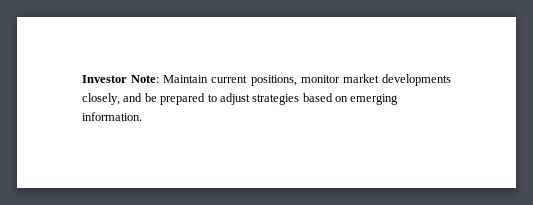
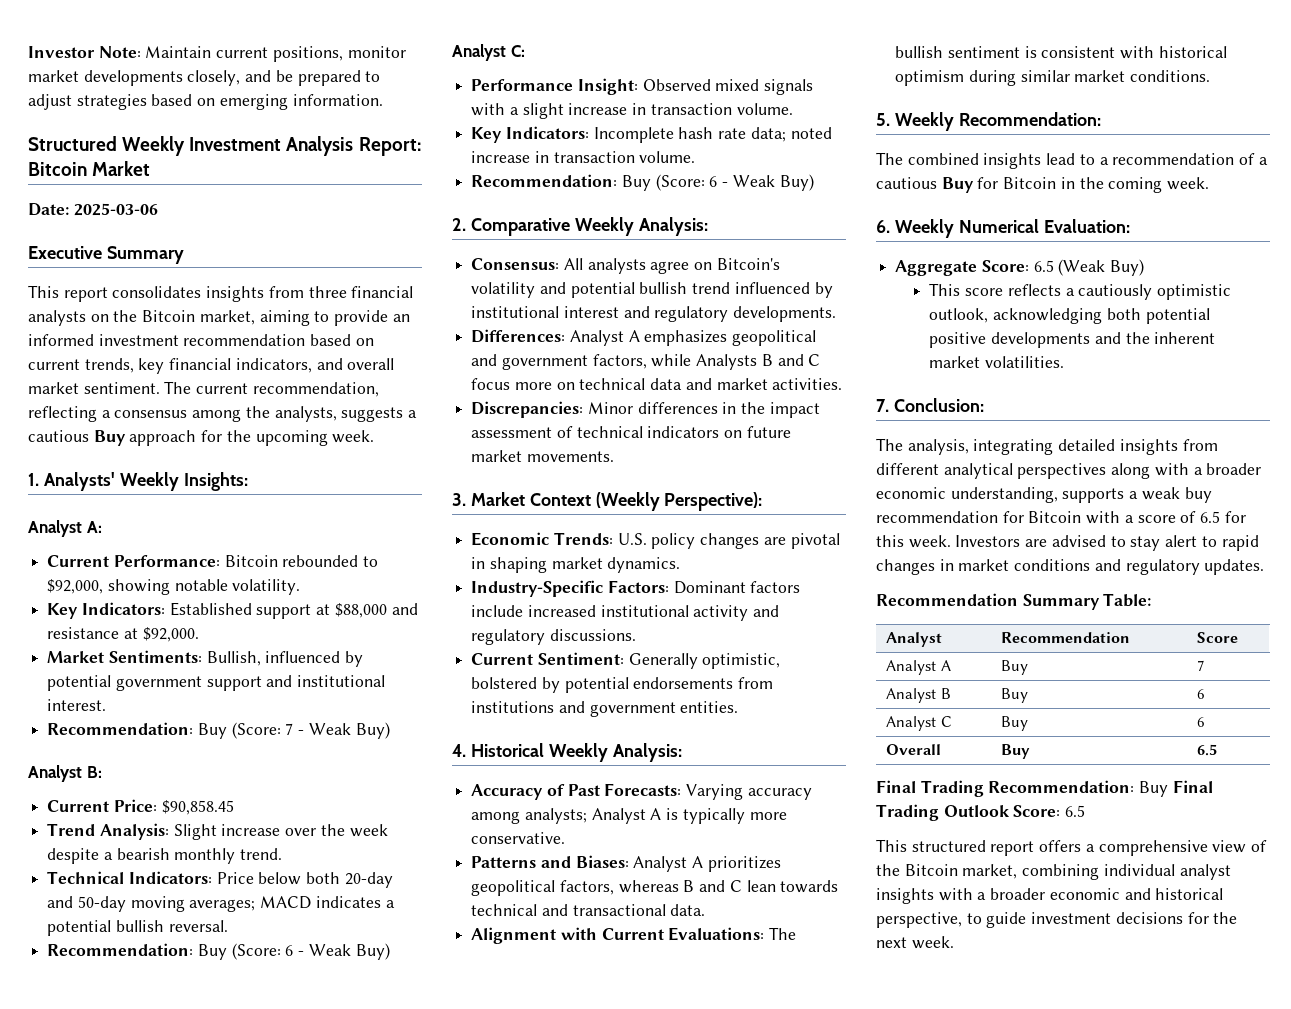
(142, 116) none -> [28,136,421,156] [28,161,151,176] [28,203,158,216] [28,246,184,264] [28,285,414,302] [28,310,410,326] [28,334,374,346] [28,358,395,374] [28,381,379,397] [28,406,418,422] [28,430,375,446] [28,472,248,491] [28,520,102,537] [47,555,379,567] [47,579,301,595] [47,602,418,619] [47,627,199,642] [47,650,364,667] [47,675,386,691] [47,699,107,711] [47,722,390,739] [28,765,102,782] [47,799,234,815] [47,823,388,840] [47,848,283,864] [47,871,393,888] [47,896,395,912] [47,920,228,936] [47,943,390,960] [452,44,525,61] [471,78,814,95] [471,103,793,119] [471,126,832,143] [471,151,696,163] [471,174,814,191] [452,217,708,236] [471,258,780,274] [471,282,833,298] [471,306,837,322] [471,329,817,346] [471,354,821,370] [471,378,843,390] [471,401,820,418] [471,426,791,438] [471,450,614,462] [452,492,763,511] [471,532,840,549] [471,557,681,573] [471,580,801,597] [471,605,780,621] [471,629,636,645] [471,652,781,669] [471,677,774,693] [471,701,739,717] [452,743,682,762] [471,783,812,800] [471,808,787,824] [471,832,566,844] [471,855,781,872] [471,880,839,896] [471,904,706,916] [471,927,797,944] [895,46,1227,59] [895,70,1211,86] [876,112,1101,131] [876,152,1268,169] [876,177,1210,193] [876,219,1130,238] [895,259,1145,276] [929,283,1232,300] [929,308,1210,324] [929,332,1216,348] [929,356,1065,368] [876,398,984,412] [876,438,1218,455] [876,463,1262,479] [876,487,1212,503] [876,511,1246,524] [876,535,1259,551] [876,559,1265,575] [876,593,1152,610] [886,632,943,647] [1001,632,1131,643] [1197,632,1239,643] [886,660,951,675] [1001,660,1029,675] [1197,660,1205,671] [886,688,951,703] [1001,688,1029,703] [1197,689,1205,699] [886,716,952,731] [1001,716,1029,731] [1197,717,1205,727] [886,744,942,755] [1001,744,1031,759] [1197,744,1218,756] [876,780,1213,797] [876,804,1086,821] [876,839,1268,856] [876,864,1231,880] [876,888,1224,904] [876,912,1238,928] [876,936,954,949] // Structured Weekly Investment Analysis Report: Bitcoin Market // Date: 2025-03-06 // Executive Summary // This report consolidates insights from three financial analysts on the Bitcoin market, aiming to provide an informed investment recommendation based on current trends, key financial indicators, and overall market sentiment. The current recommendation, reflecting a consensus among the analysts, suggests a cautious Buy approach for the upcoming week. // 1. Analysts' Weekly Insights: // Analyst A: // Current Performance: Bitcoin rebounded to $92,000, showing notable volatility. // Key Indicators: Established support at $88,000 and resistance at $92,000. // Market Sentiments: Bullish, influenced by potential government support and institutional interest. // Recommendation: Buy (Score: 7 - Weak Buy) // Analyst B: // Current Price: $90,858.45 // Trend Analysis: Slight increase over the week despite a bearish monthly trend. // Technical Indicators: Price below both 20-day and 50-day moving averages; MACD indicates a potential bullish reversal. // Recommendation: Buy (Score: 6 - Weak Buy) // Analyst C: // Performance Insight: Observed mixed signals with a slight increase in transaction volume. // Key Indicators: Incomplete hash rate data; noted increase in transaction volume. // Recommendation: Buy (Score: 6 - Weak Buy) // 2. Comparative Weekly Analysis: // Consensus: All analysts agree on Bitcoin's volatility and potential bullish trend influenced by institutional interest and regulatory developments. // Differences: Analyst A emphasizes geopolitical and government factors, while Analysts B and C focus more on technical data and market activities. // Discrepancies: Minor differences in the impact assessment of technical indicators on future market movements. // 3. Market Context (Weekly Perspective): // Economic Trends: U.S. policy changes are pivotal in shaping market dynamics. // Industry-Specific Factors: Dominant factors include increased institutional activity and regulatory discussions. // Current Sentiment: Generally optimistic, bolstered by potential endorsements from institutions and government entities. // 4. Historical Weekly Analysis: // Accuracy of Past Forecasts: Varying accuracy among analysts; Analyst A is typically more conservative. // Patterns and Biases: Analyst A prioritizes geopolitical factors, whereas B and C lean towards technical and transactional data. // Alignment with Current Evaluations: The bullish sentiment is consistent with historical optimism during similar market conditions. // 5. Weekly Recommendation: // The combined insights lead to a recommendation of a cautious Buy for Bitcoin in the coming week. // 6. Weekly Numerical Evaluation: // Aggregate Score: 6.5 (Weak Buy) // This score reflects a cautiously optimistic outlook, acknowledging both potential positive developments and the inherent market volatilities. // 7. Conclusion: // The analysis, integrating detailed insights from different analytical perspectives along with a broader economic understanding, supports a weak buy recommendation for Bitcoin with a score of 6.5 for this week. Investors are advised to stay alert to rapid changes in market conditions and regulatory updates. // Recommendation Summary Table: // Analyst | Recommendation | Score // Analyst A | Buy | 7 // Analyst B | Buy | 6 // Analyst C | Buy | 6 // Overall | Buy | 6.5 // Final Trading Recommendation: Buy Final Trading Outlook Score: 6.5 // This structured report offers a comprehensive view of the Bitcoin market, combining individual analyst insights with a broader economic and historical perspective, to guide investment decisions for the next week.

